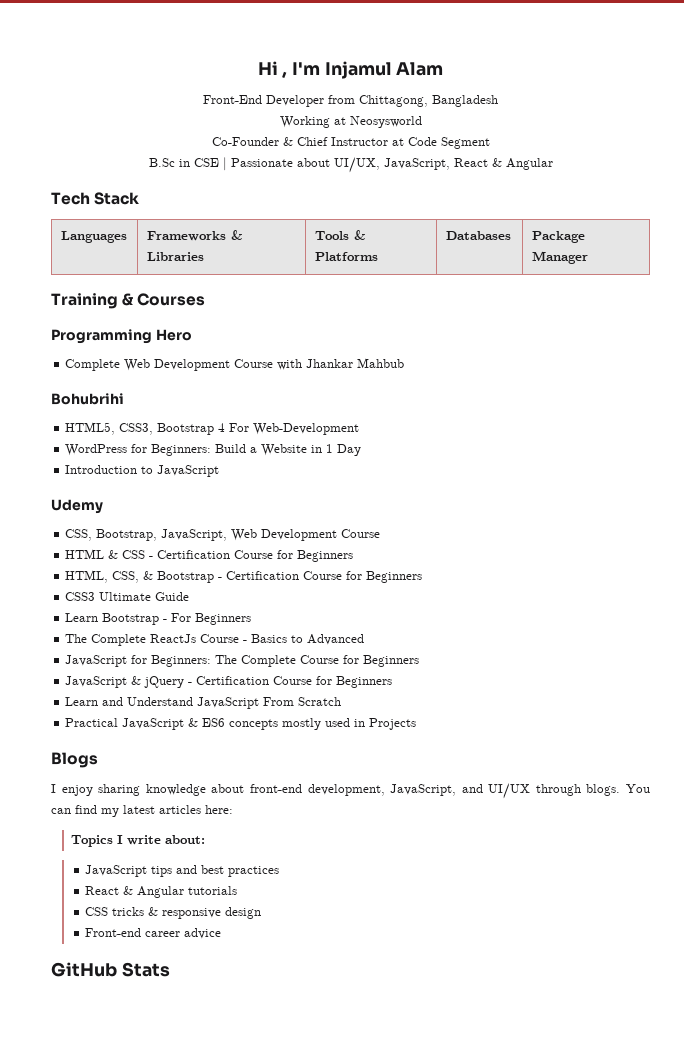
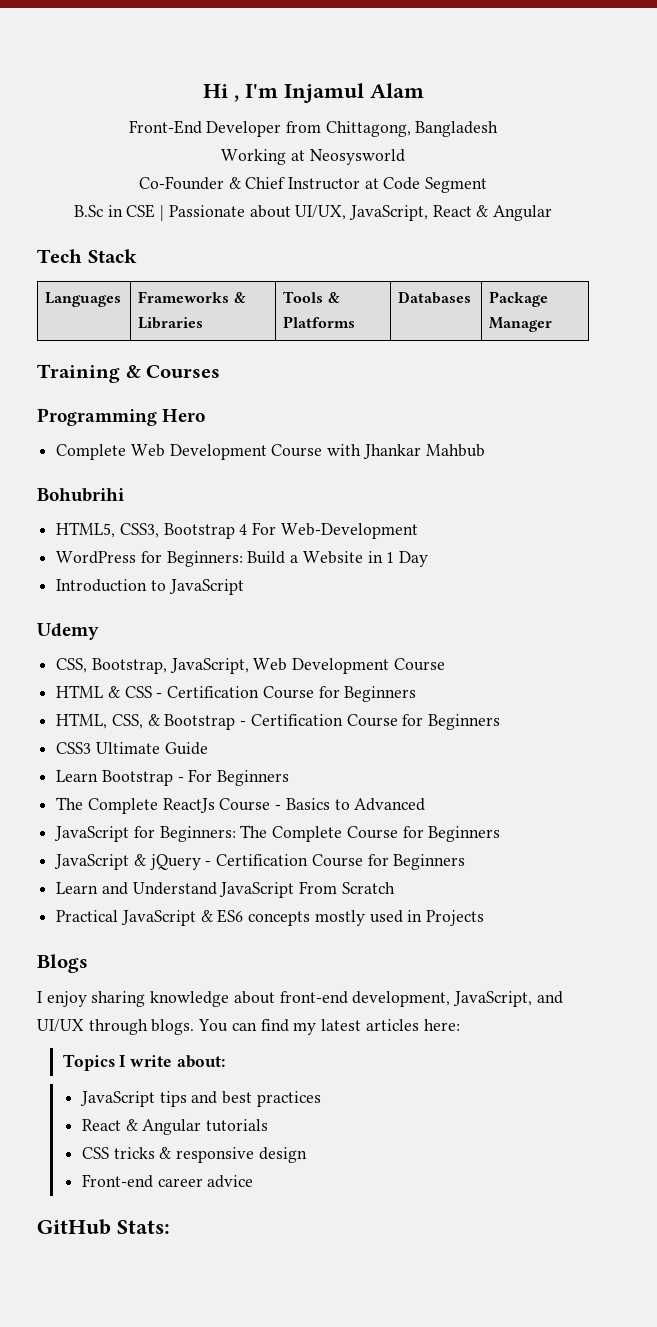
[121,962,170,977] Stats -> [117,1220,170,1234] Stats:

